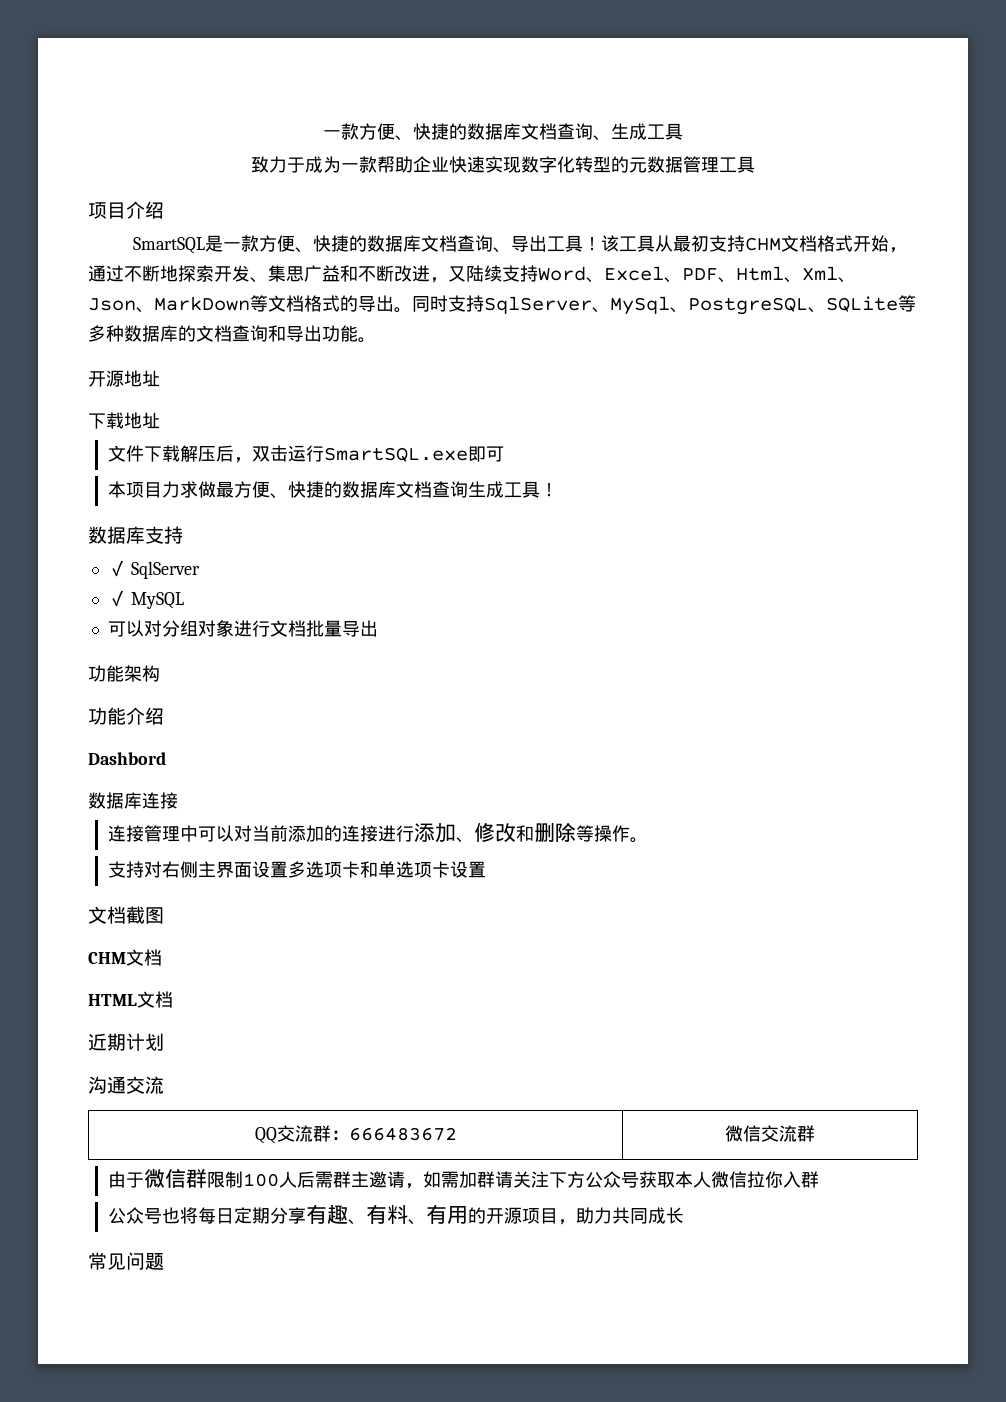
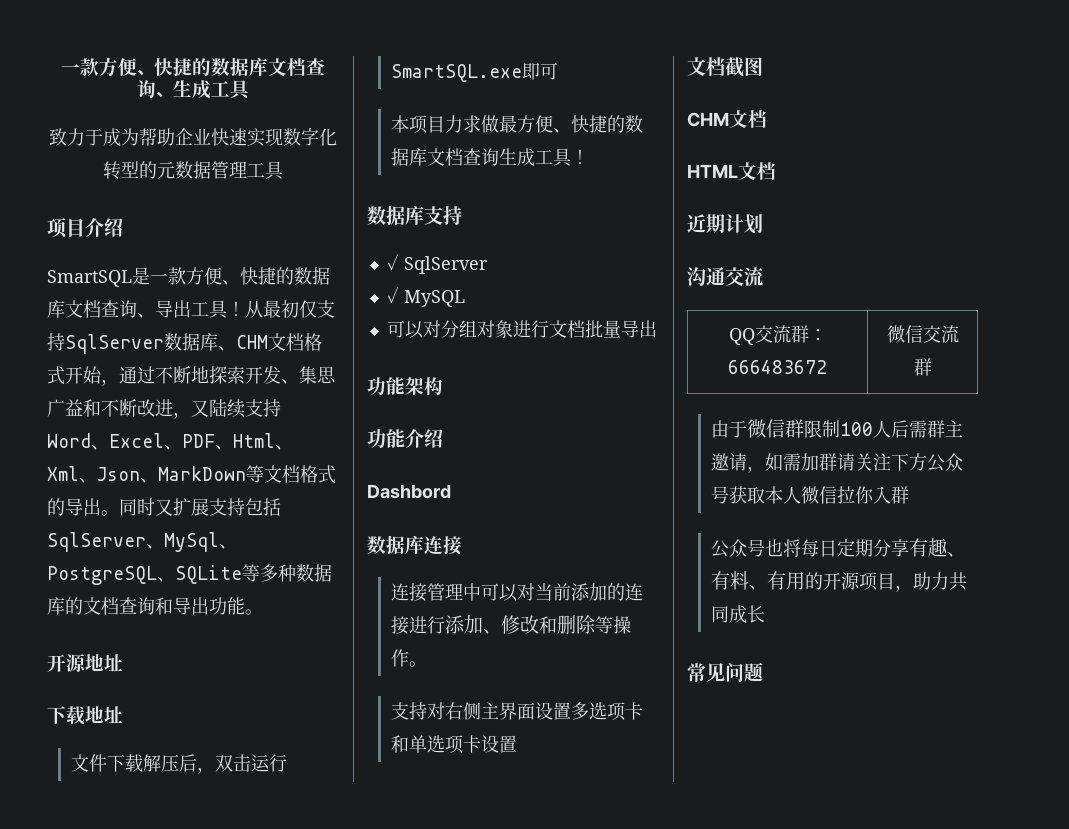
[341,156,377,173] 一款 -> (139, 137) none
[601,235,746,252] 该工具从最初支持 -> [245,300,335,318] [47,333,236,354] 从最初仅支持SqlServer数据库、
[448,295,484,312] 支持 -> [155,498,281,516] 又扩展支持包括

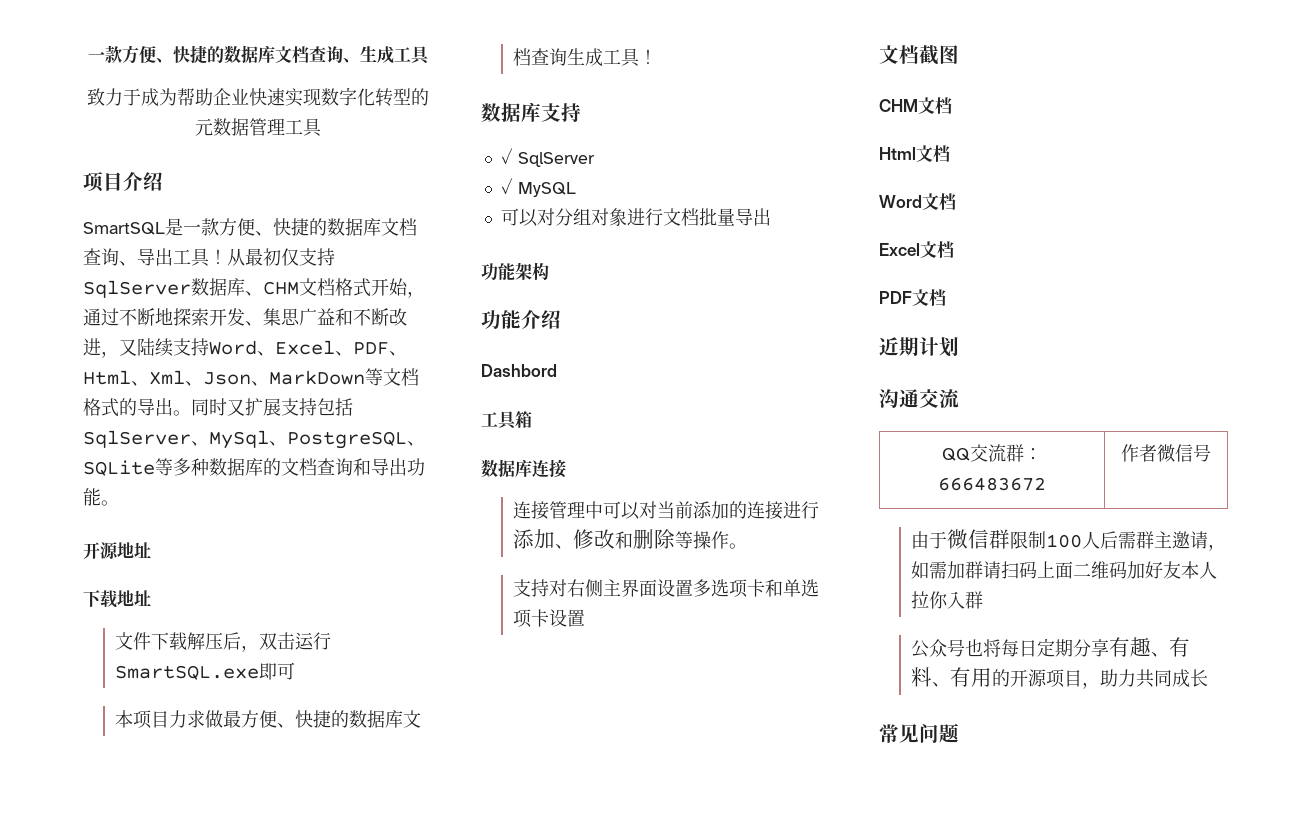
(451, 491) none -> [481,411,532,430] // 工具箱
[687,164,738,178] HTML -> [879,145,950,162] [879,193,956,210] [879,241,954,258] [879,291,912,304] Html文档 // Word文档 // Excel文档 // PDF
[886,325,959,343] [913,358,932,376] 微信交流群 -> [1121,444,1211,462] 作者微信号
[854,453,963,472] [710,486,837,504] 关注下方公众号获取本人微信 -> [1001,561,1218,579] 扫码上面二维码加好友本人

